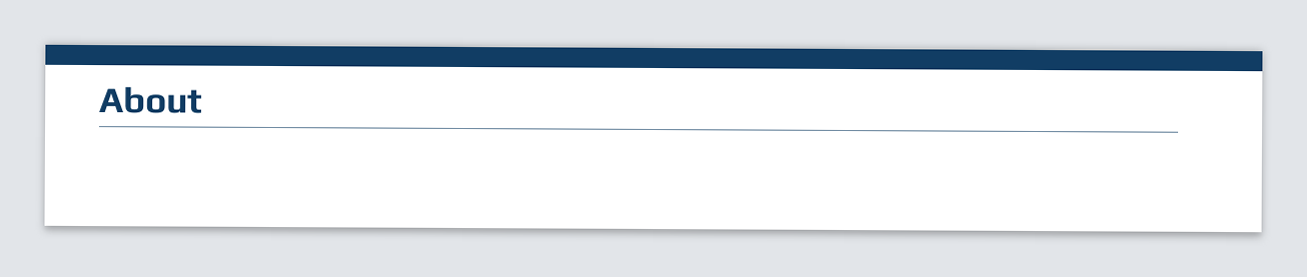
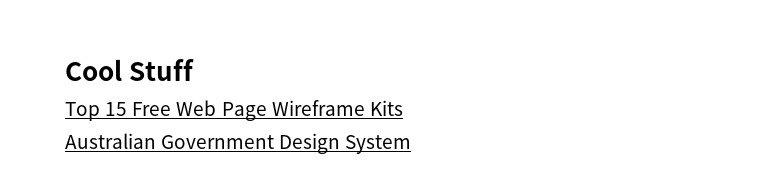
[99,86,203,114] About -> [65,59,195,81] [65,100,403,121] [65,133,412,154] Cool Stuff // Top 15 Free Web Page Wireframe Kits // Australian Government Design System

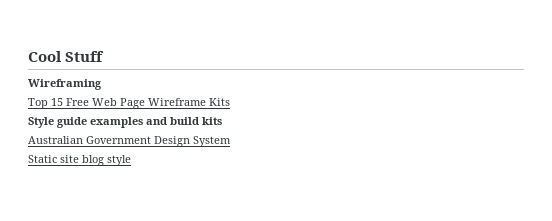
(195, 70) none -> [28,79,102,90] // Wireframing
(403, 108) none -> [28,117,222,128] // Style guide examples and build kits
(412, 144) none -> [28,155,131,166] // Static site blog style

